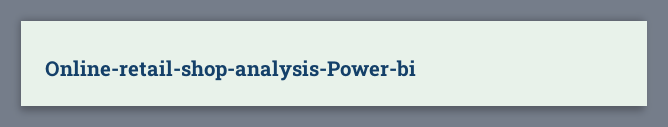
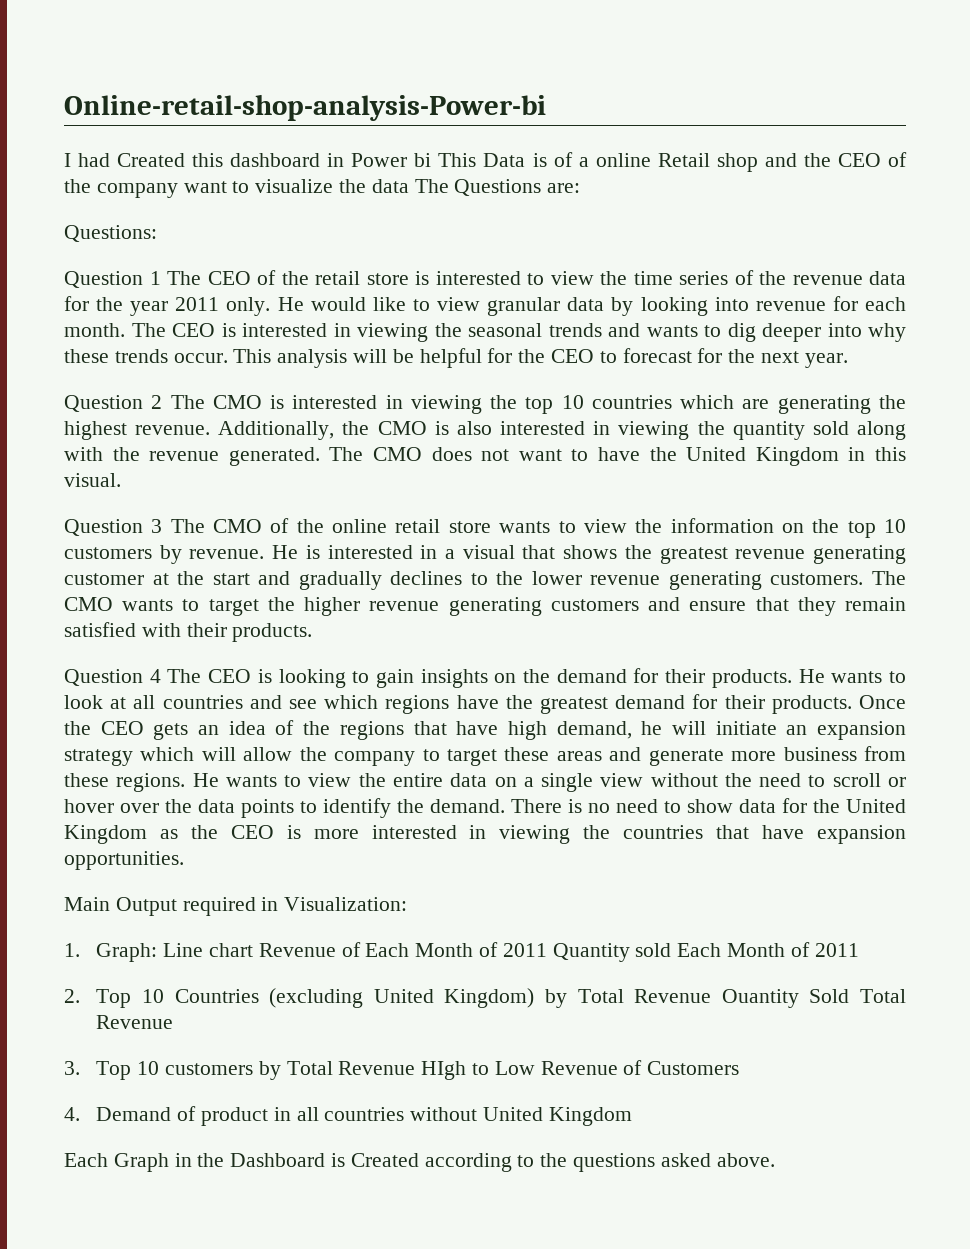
(416, 70) none -> [64,152,908,172] [64,179,581,198] [64,225,157,242] [64,270,906,288] [64,296,907,316] [64,323,906,342] [64,348,848,368] [64,395,906,414] [64,421,906,440] [64,447,907,466] [64,473,121,487] [64,518,907,538] [64,545,906,564] [64,571,907,590] [64,597,907,616] [64,622,313,642] [64,668,907,688] [64,694,907,714] [64,720,906,740] [64,746,907,766] [64,773,907,792] [64,798,906,818] [64,825,906,844] [64,851,184,870] [64,897,408,916] [64,942,859,962] [64,988,907,1008] [96,1015,174,1029] [64,1060,740,1080] [64,1106,632,1126] [64,1153,775,1172] // I had Created this dashboard in Power bi This Data is of a online Retail shop and the CEO of the company want to visualize the data The Questions are: // Questions: // Question 1 The CEO of the retail store is interested to view the time series of the revenue data for the year 2011 only. He would like to view granular data by looking into revenue for each month. The CEO is interested in viewing the seasonal trends and wants to dig deeper into why these trends occur. This analysis will be helpful for the CEO to forecast for the next year. // Question 2 The CMO is interested in viewing the top 10 countries which are generating the highest revenue. Additionally, the CMO is also interested in viewing the quantity sold along with the revenue generated. The CMO does not want to have the United Kingdom in this visual. // Question 3 The CMO of the online retail store wants to view the information on the top 10 customers by revenue. He is interested in a visual that shows the greatest revenue generating customer at the start and gradually declines to the lower revenue generating customers. The CMO wants to target the higher revenue generating customers and ensure that they remain satisfied with their products. // Question 4 The CEO is looking to gain insights on the demand for their products. He wants to look at all countries and see which regions have the greatest demand for their products. Once the CEO gets an idea of the regions that have high demand, he will initiate an expansion strategy which will allow the company to target these areas and generate more business from these regions. He wants to view the entire data on a single view without the need to scroll or hover over the data points to identify the demand. There is no need to show data for the United Kingdom as the CEO is more interested in viewing the countries that have expansion opportunities. // Main Output required in Visualization: // 1. Graph: Line chart Revenue of Each Month of 2011 Quantity sold Each Month of 2011 // 2. Top 10 Countries (excluding United Kingdom) by Total Revenue Ouantity Sold Total Revenue // 3. Top 10 customers by Total Revenue HIgh to Low Revenue of Customers // 4. Demand of product in all countries without United Kingdom // Each Graph in the Dashboard is Created according to the questions asked above.

